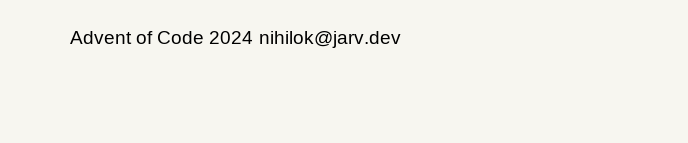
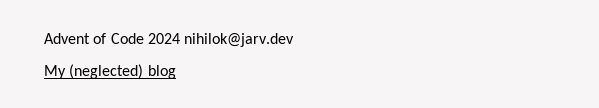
(401, 39) none -> [44,64,176,79] // My (neglected) blog

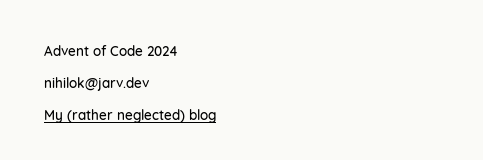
(180, 38) none -> (178, 51) //
[69,64,144,79] (neglected) -> [67,109,185,123] (rather neglected)

